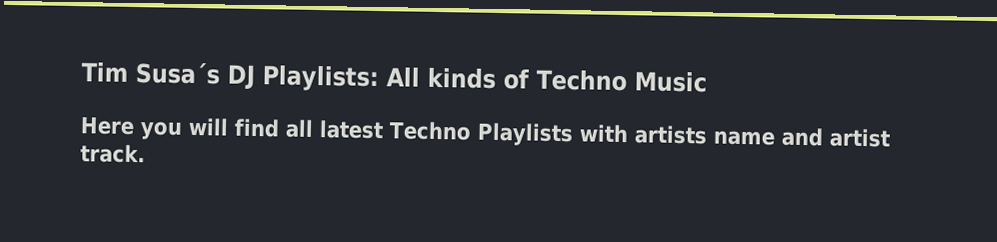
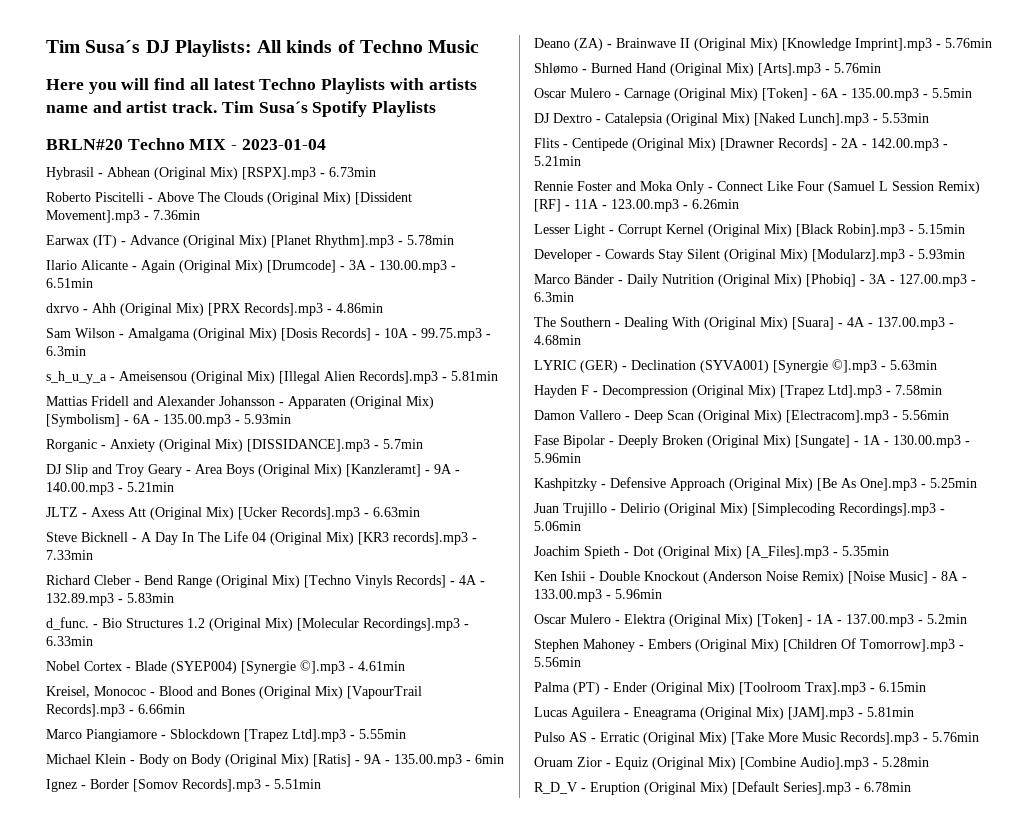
(146, 154) none -> [221,101,437,117] [46,138,326,150] [46,167,376,180] [46,192,412,205] [46,210,200,223] [46,235,454,248] [46,260,456,273] [46,278,93,288] [46,303,383,316] [46,328,491,341] [46,346,86,356] [46,371,498,384] [46,396,434,409] [46,414,291,427] [46,439,423,452] [46,464,460,477] [46,482,174,495] [46,507,420,520] [46,531,477,545] [46,550,93,560] [46,575,485,588] [46,593,174,606] [46,617,469,631] [46,636,93,646] [46,660,405,674] [46,686,422,699] [46,704,185,717] [46,729,406,742] [46,754,504,767] [46,779,321,792] [534,38,992,51] [534,63,881,76] [534,88,972,101] [534,113,929,126] [534,138,948,151] [534,156,581,166] [534,181,980,194] [534,199,739,212] [534,224,965,237] [534,249,965,262] [534,274,976,287] [534,292,574,302] [534,317,954,330] [534,335,581,345] [534,359,937,373] [534,385,942,398] [534,410,949,423] [534,435,970,448] [534,453,581,463] [534,477,977,491] [534,503,945,516] [534,521,581,531] [534,546,889,559] [534,571,967,584] [534,589,662,602] [534,614,967,627] [534,638,964,652] [534,657,581,667] [534,682,926,695] [534,707,914,720] [534,732,979,745] [534,757,929,770] [534,781,911,795] Tim Susa´s Spotify Playlists // BRLN#20 Techno MIX - 2023-01-04 // Hybrasil - Abhean (Original Mix) [RSPX].mp3 - 6.73min // Roberto Piscitelli - Above The Clouds (Original Mix) [Dissident Movement].mp3 - 7.36min // Earwax (IT) - Advance (Original Mix) [Planet Rhythm].mp3 - 5.78min // Ilario Alicante - Again (Original Mix) [Drumcode] - 3A - 130.00.mp3 - 6.51min // dxrvo - Ahh (Original Mix) [PRX Records].mp3 - 4.86min // Sam Wilson - Amalgama (Original Mix) [Dosis Records] - 10A - 99.75.mp3 - 6.3min // s_h_u_y_a - Ameisensou (Original Mix) [Illegal Alien Records].mp3 - 5.81min // Mattias Fridell and Alexander Johansson - Apparaten (Original Mix) [Symbolism] - 6A - 135.00.mp3 - 5.93min // Rorganic - Anxiety (Original Mix) [DISSIDANCE].mp3 - 5.7min // DJ Slip and Troy Geary - Area Boys (Original Mix) [Kanzleramt] - 9A - 140.00.mp3 - 5.21min // JLTZ - Axess Att (Original Mix) [Ucker Records].mp3 - 6.63min // Steve Bicknell - A Day In The Life 04 (Original Mix) [KR3 records].mp3 - 7.33min // Richard Cleber - Bend Range (Original Mix) [Techno Vinyls Records] - 4A - 132.89.mp3 - 5.83min // d_func. - Bio Structures 1.2 (Original Mix) [Molecular Recordings].mp3 - 6.33min // Nobel Cortex - Blade (SYEP004) [Synergie ©].mp3 - 4.61min // Kreisel, Monococ - Blood and Bones (Original Mix) [VapourTrail Records].mp3 - 6.66min // Marco Piangiamore - Sblockdown [Trapez Ltd].mp3 - 5.55min // Michael Klein - Body on Body (Original Mix) [Ratis] - 9A - 135.00.mp3 - 6min // Ignez - Border [Somov Records].mp3 - 5.51min // Deano (ZA) - Brainwave II (Original Mix) [Knowledge Imprint].mp3 - 5.76min // Shlømo - Burned Hand (Original Mix) [Arts].mp3 - 5.76min // Oscar Mulero - Carnage (Original Mix) [Token] - 6A - 135.00.mp3 - 5.5min // DJ Dextro - Catalepsia (Original Mix) [Naked Lunch].mp3 - 5.53min // Flits - Centipede (Original Mix) [Drawner Records] - 2A - 142.00.mp3 - 5.21min // Rennie Foster and Moka Only - Connect Like Four (Samuel L Session Remix) [RF] - 11A - 123.00.mp3 - 6.26min // Lesser Light - Corrupt Kernel (Original Mix) [Black Robin].mp3 - 5.15min // Developer - Cowards Stay Silent (Original Mix) [Modularz].mp3 - 5.93min // Marco Bänder - Daily Nutrition (Original Mix) [Phobiq] - 3A - 127.00.mp3 - 6.3min // The Southern - Dealing With (Original Mix) [Suara] - 4A - 137.00.mp3 - 4.68min // LYRIC (GER) - Declination (SYVA001) [Synergie ©].mp3 - 5.63min // Hayden F - Decompression (Original Mix) [Trapez Ltd].mp3 - 7.58min // Damon Vallero - Deep Scan (Original Mix) [Electracom].mp3 - 5.56min // Fase Bipolar - Deeply Broken (Original Mix) [Sungate] - 1A - 130.00.mp3 - 5.96min // Kashpitzky - Defensive Approach (Original Mix) [Be As One].mp3 - 5.25min // Juan Trujillo - Delirio (Original Mix) [Simplecoding Recordings].mp3 - 5.06min // Joachim Spieth - Dot (Original Mix) [A_Files].mp3 - 5.35min // Ken Ishii - Double Knockout (Anderson Noise Remix) [Noise Music] - 8A - 133.00.mp3 - 5.96min // Oscar Mulero - Elektra (Original Mix) [Token] - 1A - 137.00.mp3 - 5.2min // Stephen Mahoney - Embers (Original Mix) [Children Of Tomorrow].mp3 - 5.56min // Palma (PT) - Ender (Original Mix) [Toolroom Trax].mp3 - 6.15min // Lucas Aguilera - Eneagrama (Original Mix) [JAM].mp3 - 5.81min // Pulso AS - Erratic (Original Mix) [Take More Music Records].mp3 - 5.76min // Oruam Zior - Equiz (Original Mix) [Combine Audio].mp3 - 5.28min // R_D_V - Eruption (Original Mix) [Default Series].mp3 - 6.78min

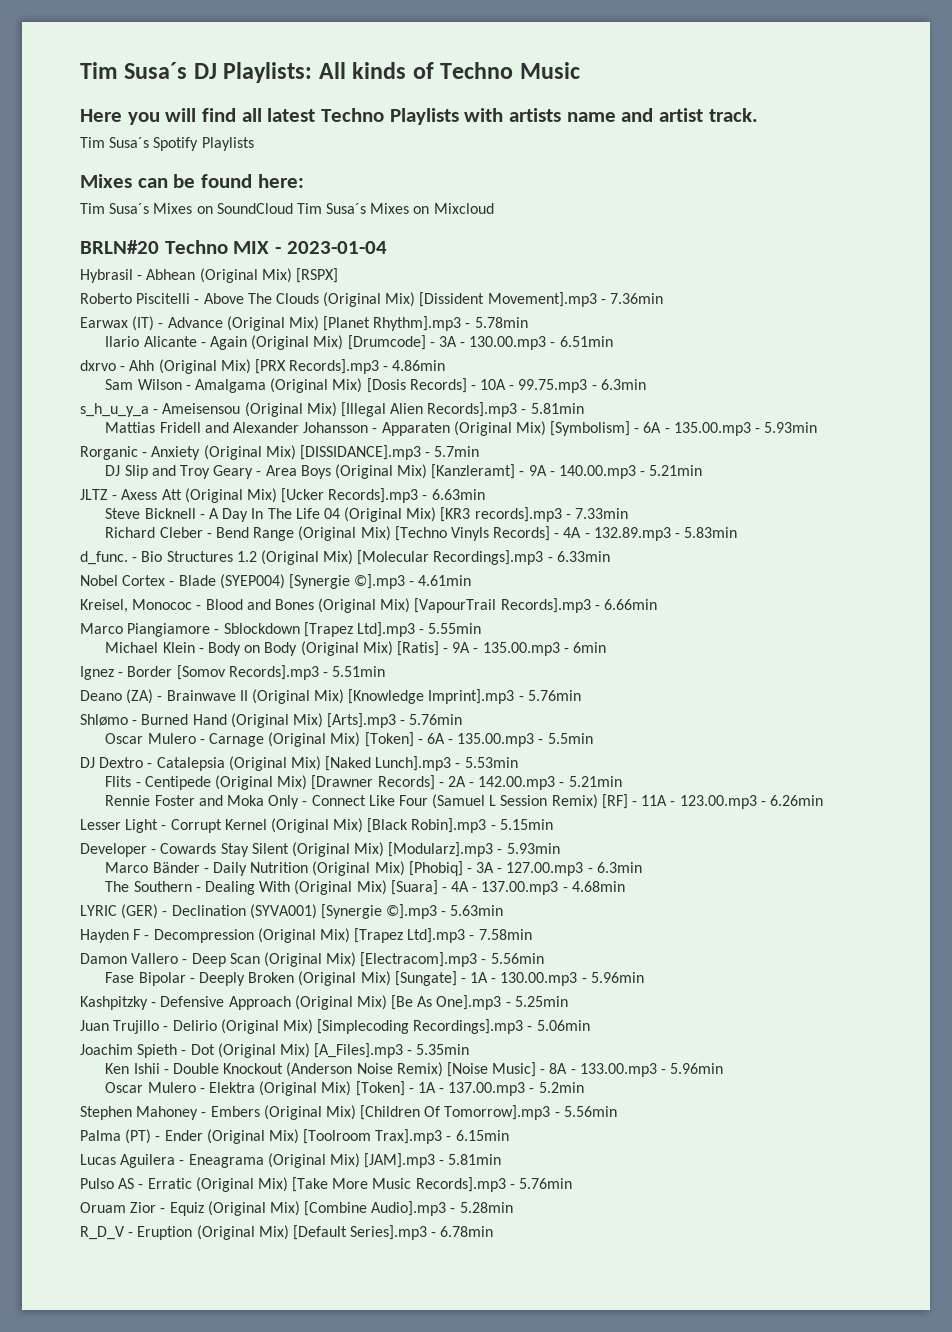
(218, 107) none -> (758, 115) //
(437, 109) none -> [80,174,304,188] [80,203,494,214] // Mixes can be found here: // Tim Susa´s Mixes on SoundCloud Tim Susa´s Mixes on Mixcloud
[242,167,376,180] [RSPX].mp3 - 6.73min -> [295,268,338,283] [RSPX]

